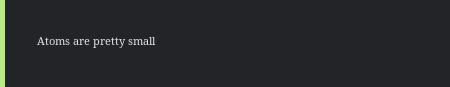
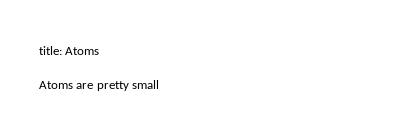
(37, 41) none -> [39,46,100,55] title: Atoms //

